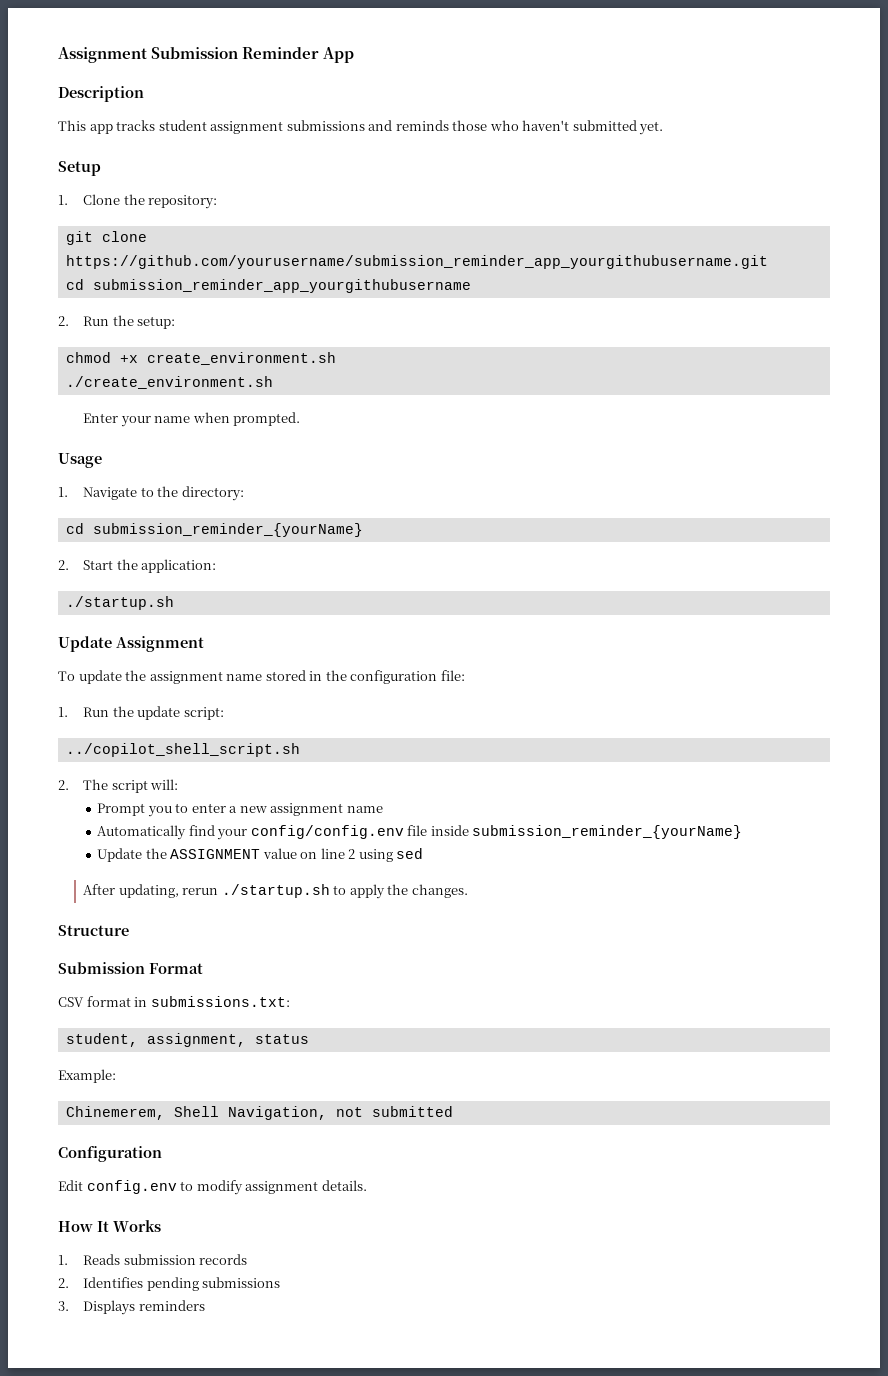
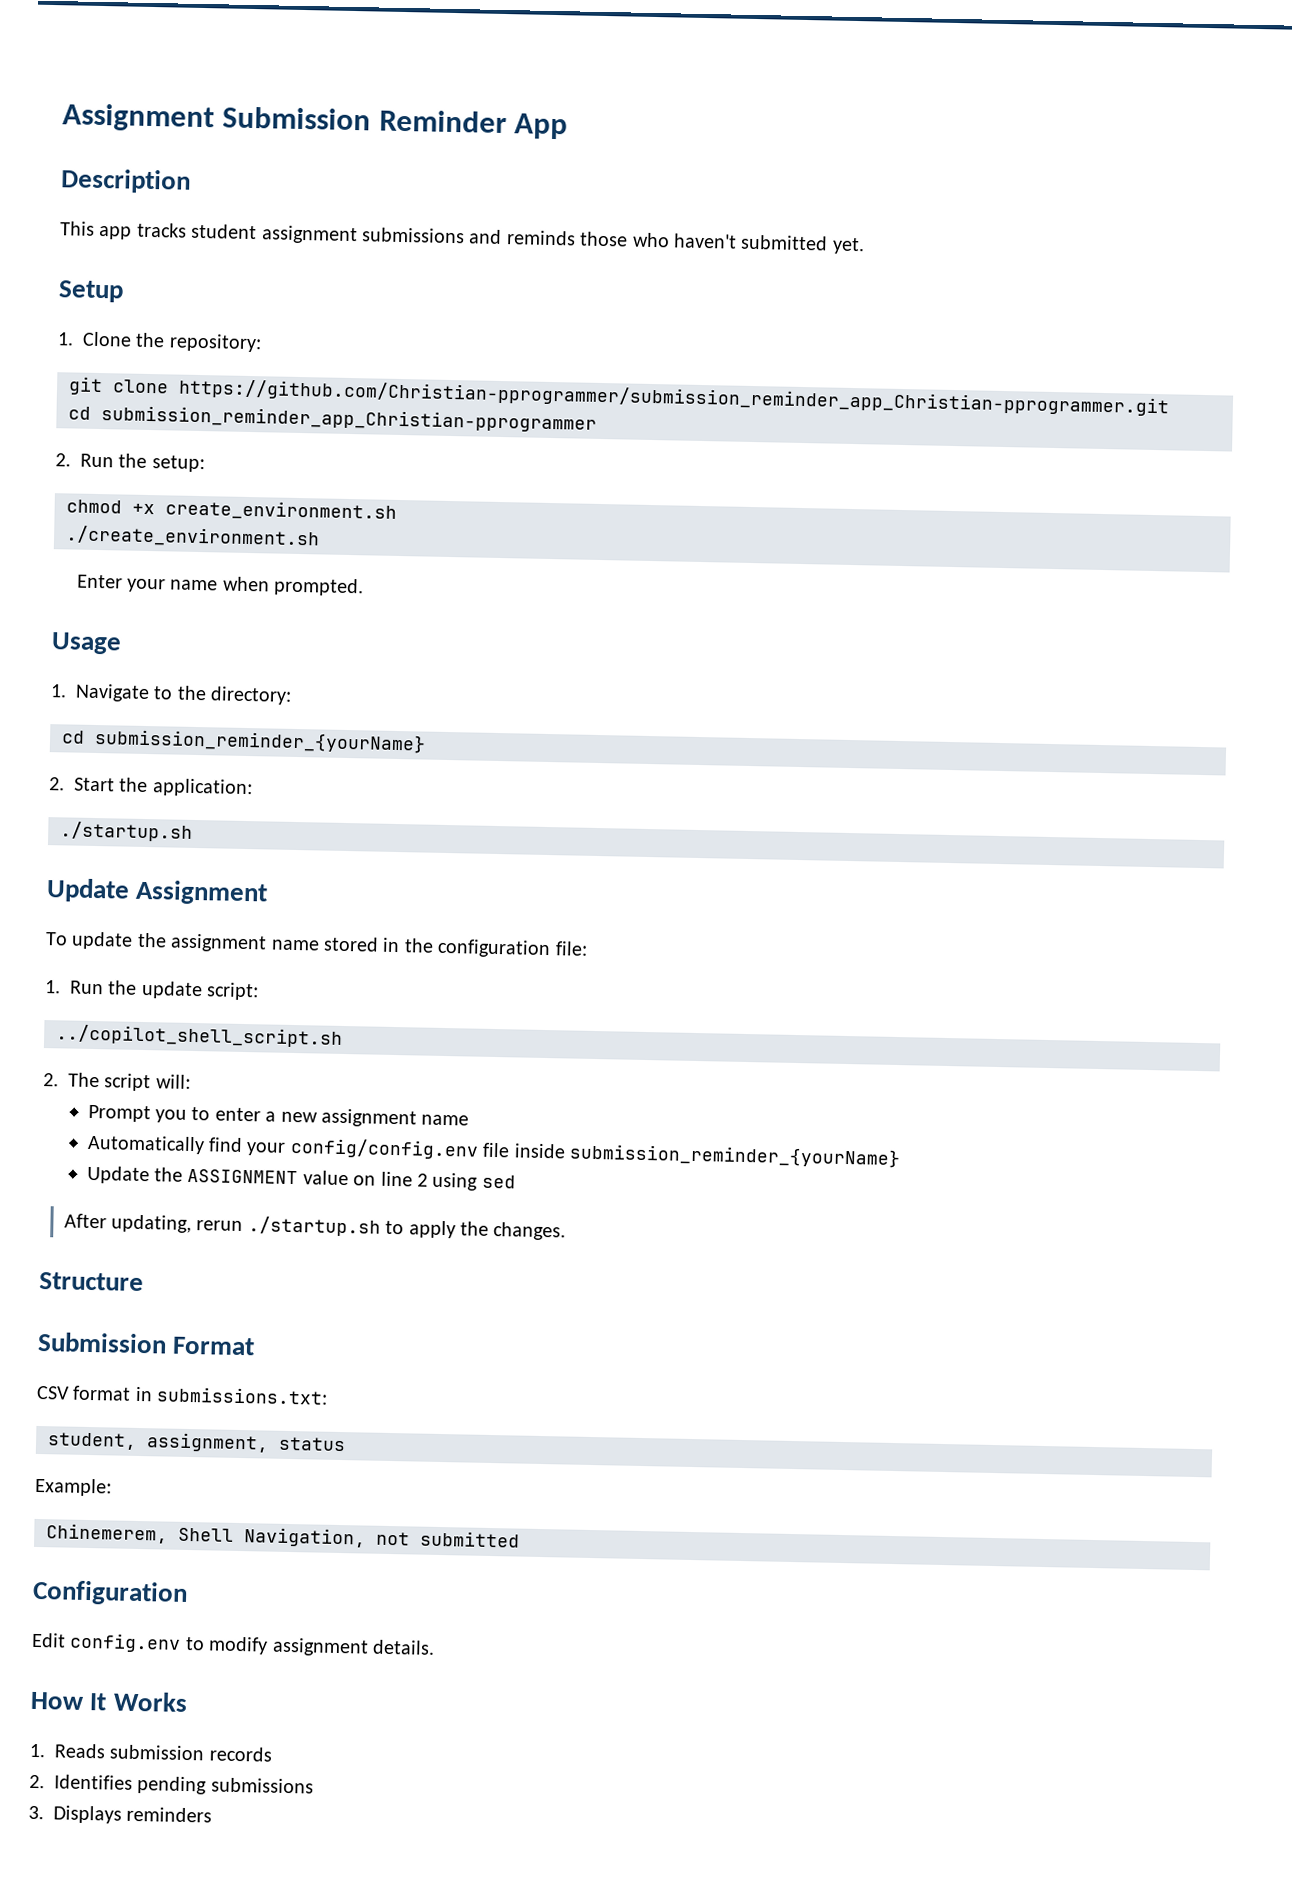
[65,255,768,269] [65,279,471,293] https://github.com/yourusername/submission_reminder_app_yourgithubusername.git // cd submission_reminder_app_yourgithubusername -> [178,378,1170,417] [68,405,597,433] https://github.com/Christian-pprogrammer/submission_reminder_app_Christian-pprogrammer.git // cd submission_reminder_app_Christian-pprogrammer

